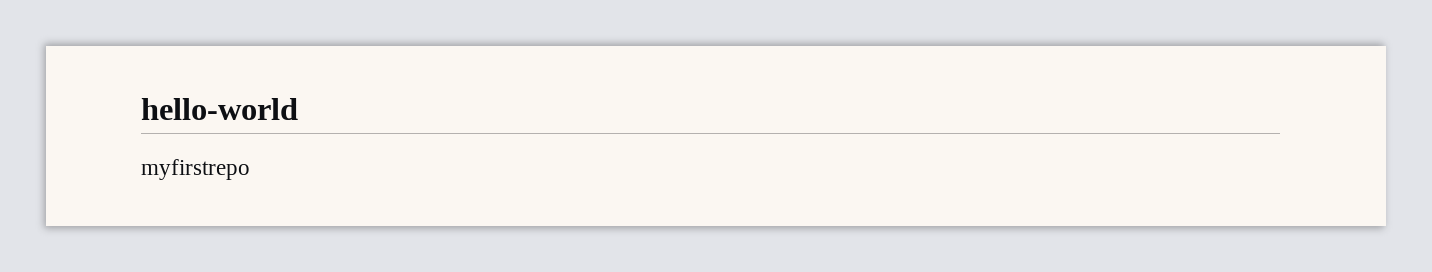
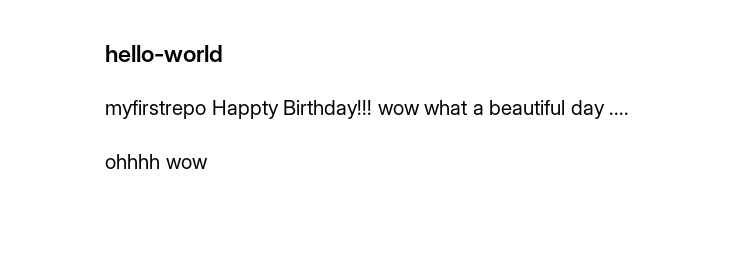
(250, 169) none -> [211,100,630,119] [105,154,208,169] Happty Birthday!!! wow what a beautiful day .... // ohhhh wow

